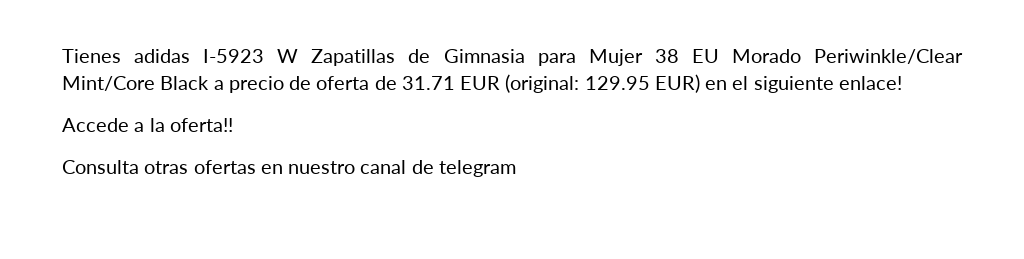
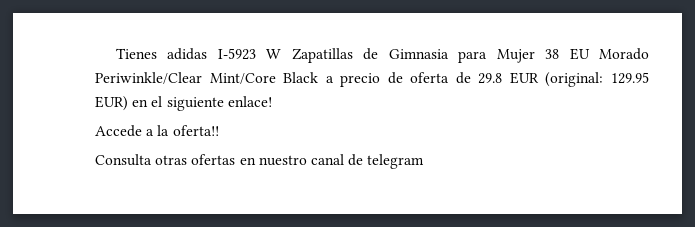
[401,76,455,90] 31.71 -> [478,73,503,84] 29.8

